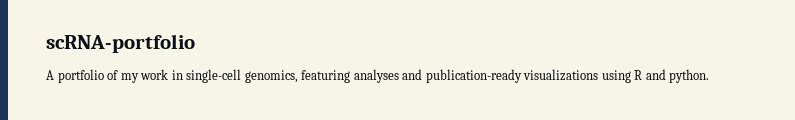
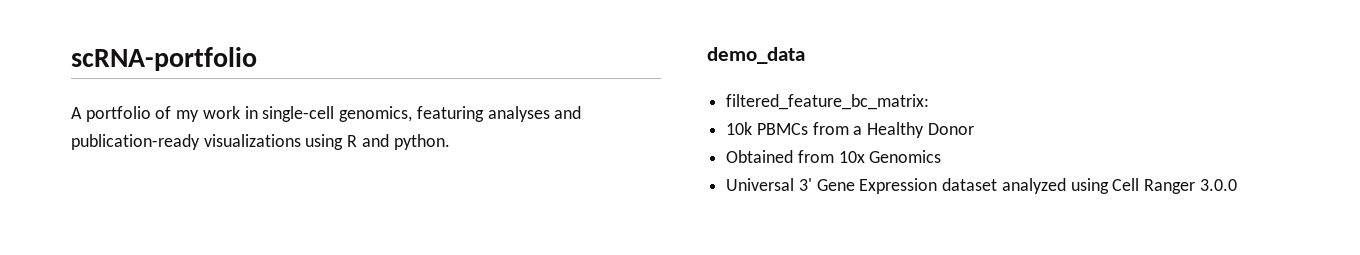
(710, 76) none -> [707,47,805,64] [726,94,930,110] [726,122,974,138] [726,150,942,163] [726,178,1237,194] // demo_data // filtered_feature_bc_matrix: // 10k PBMCs from a Healthy Donor // Obtained from 10x Genomics // Universal 3' Gene Expression dataset analyzed using Cell Ranger 3.0.0

